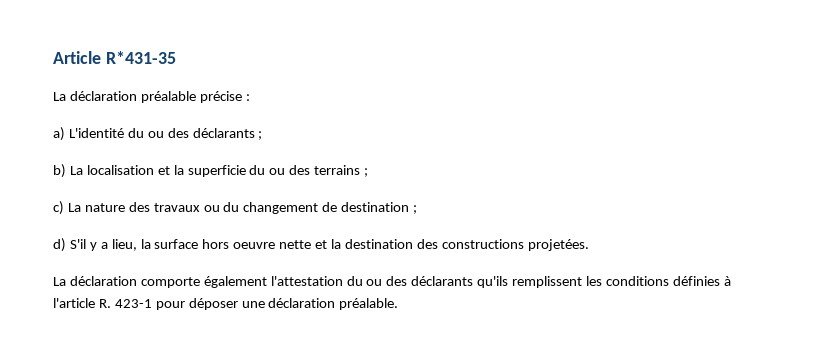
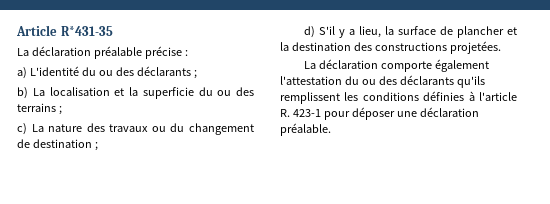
[202,239,312,249] hors oeuvre nette -> [439,26,504,38] de plancher

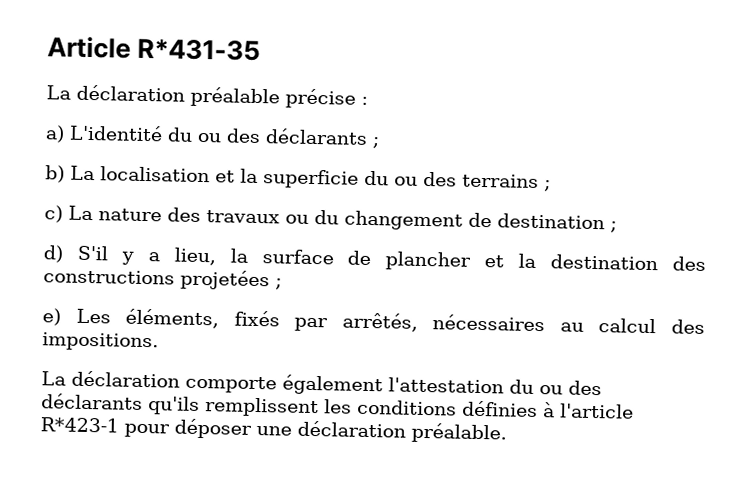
[449,41,501,54] projetées. -> [180,269,282,291] [42,308,705,334] [42,332,159,352] projetées ; // e) Les éléments, fixés par arrêtés, nécessaires au calcul des impositions.
[280,109,321,117] R. 423-1 -> [40,417,119,433] R*423-1

